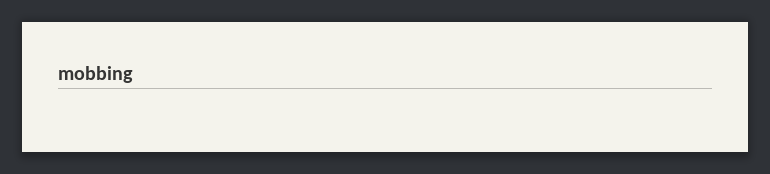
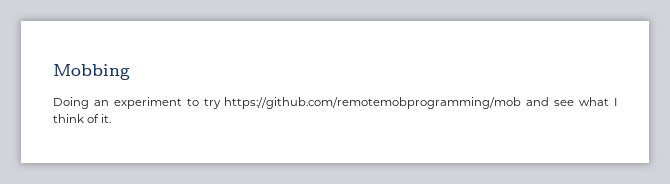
[58,66,133,83] mobbing -> [53,64,130,80] [53,97,617,109] [53,114,112,123] Mobbing // Doing an experiment to try https://github.com/remotemobprogramming/mob and see what I think of it.

